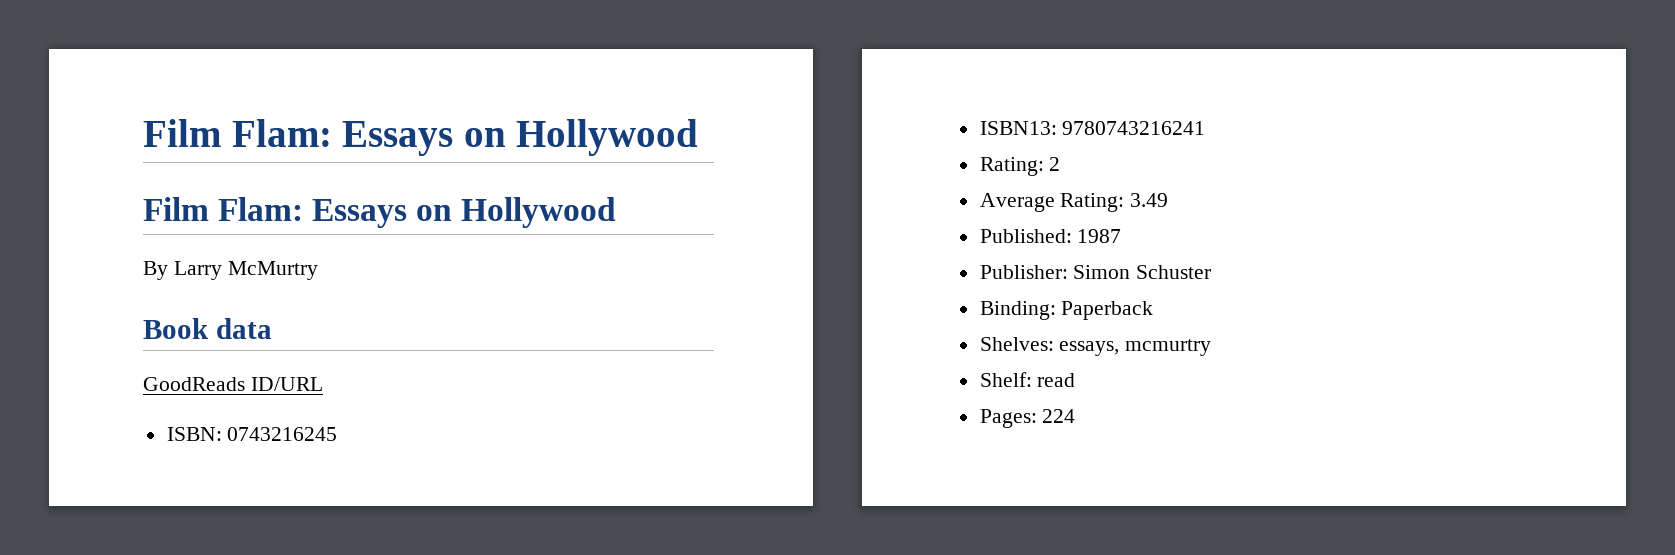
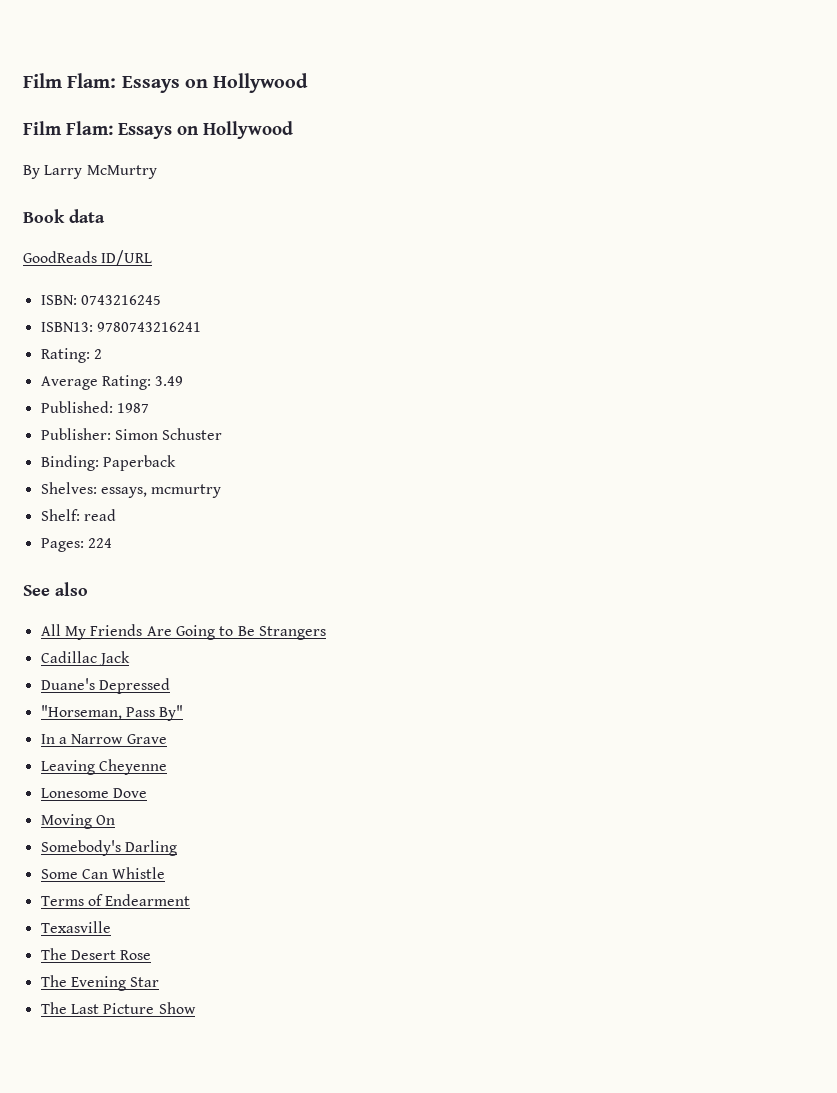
(1076, 416) none -> [23,582,88,596] [40,624,326,640] [40,651,130,666] [40,678,170,694] [40,705,184,721] [40,734,167,744] [40,759,167,775] [40,788,147,798] [40,814,115,829] [40,840,177,856] [40,867,166,879] [40,894,191,906] [40,921,111,933] [40,948,152,960] [40,975,160,991] [40,1002,196,1014] // See also // All My Friends Are Going to Be Strangers // Cadillac Jack // Duane's Depressed // "Horseman, Pass By" // In a Narrow Grave // Leaving Cheyenne // Lonesome Dove // Moving On // Somebody's Darling // Some Can Whistle // Terms of Endearment // Texasville // The Desert Rose // The Evening Star // The Last Picture Show

